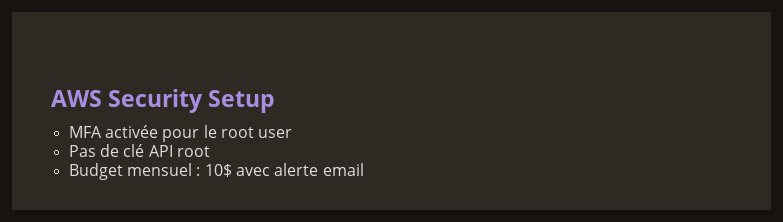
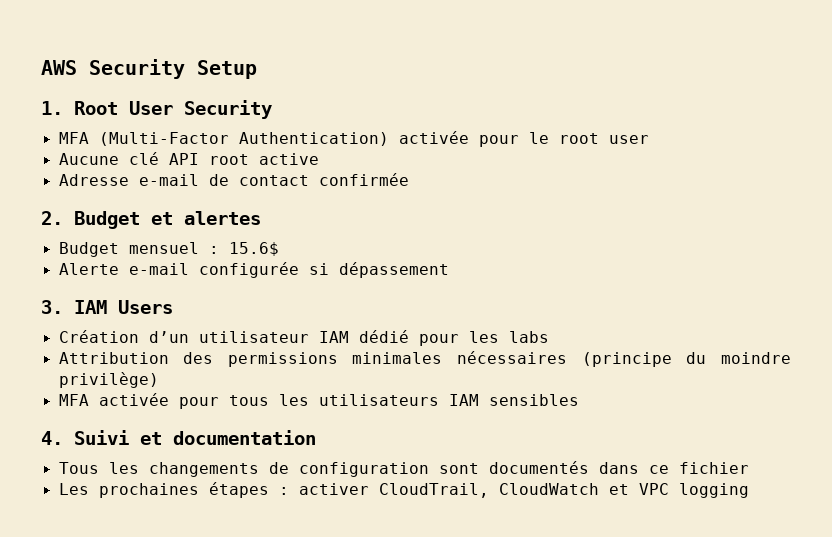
[68,126,102,138] // MFA -> [41,100,272,119] [58,132,389,146] // 1. Root User Security // MFA (Multi-Factor Authentication)
[68,144,119,157] Pas de -> [58,153,119,165] Aucune
[68,163,364,180] // Budget mensuel : 10$ avec alerte email -> [258,153,319,165] [58,173,409,186] [41,211,261,229] [58,242,279,257] [58,262,449,278] [41,300,173,314] [58,330,549,346] [58,351,791,367] [58,372,159,388] [58,393,579,409] [41,430,316,445] [58,461,749,477] [58,482,749,498] active // Adresse e-mail de contact confirmée // 2. Budget et alertes // Budget mensuel : 15.6$ // Alerte e-mail configurée si dépassement // 3. IAM Users // Création d’un utilisateur IAM dédié pour les labs // Attribution des permissions minimales nécessaires (principe du moindre privilège) // MFA activée pour tous les utilisateurs IAM sensibles // 4. Suivi et documentation // Tous les changements de configuration sont documentés dans ce fichier // Les prochaines étapes : activer CloudTrail, CloudWatch et VPC logging

